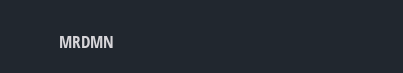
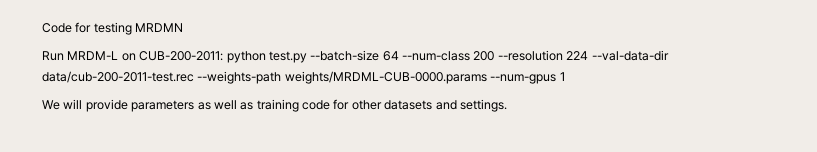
[59,36,114,48] MRDMN -> [42,22,184,35] [42,50,669,63] [42,71,565,84] [42,99,507,112] Code for testing MRDMN // Run MRDM-L on CUB-200-2011: python test.py --batch-size 64 --num-class 200 --resolution 224 --val-data-dir data/cub-200-2011-test.rec --weights-path weights/MRDML-CUB-0000.params --num-gpus 1 // We will provide parameters as well as training code for other datasets and settings.

